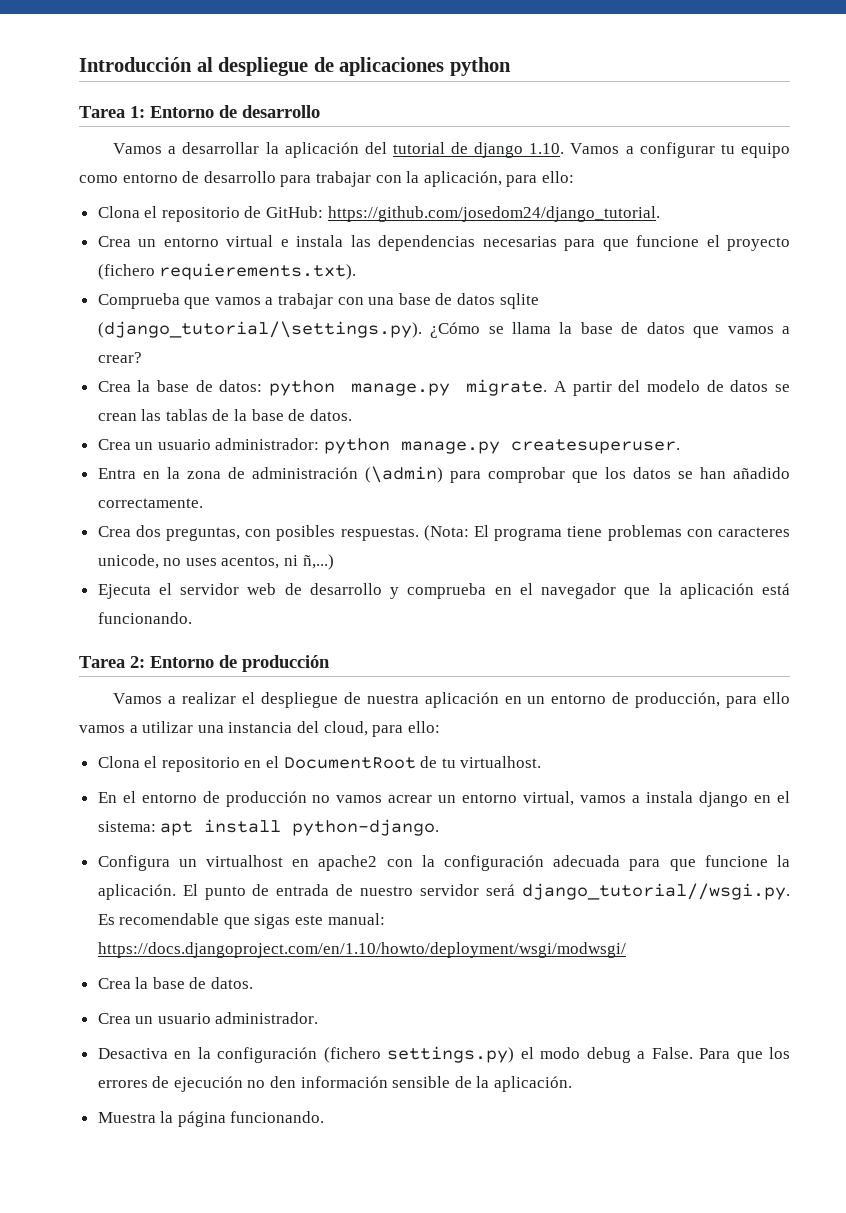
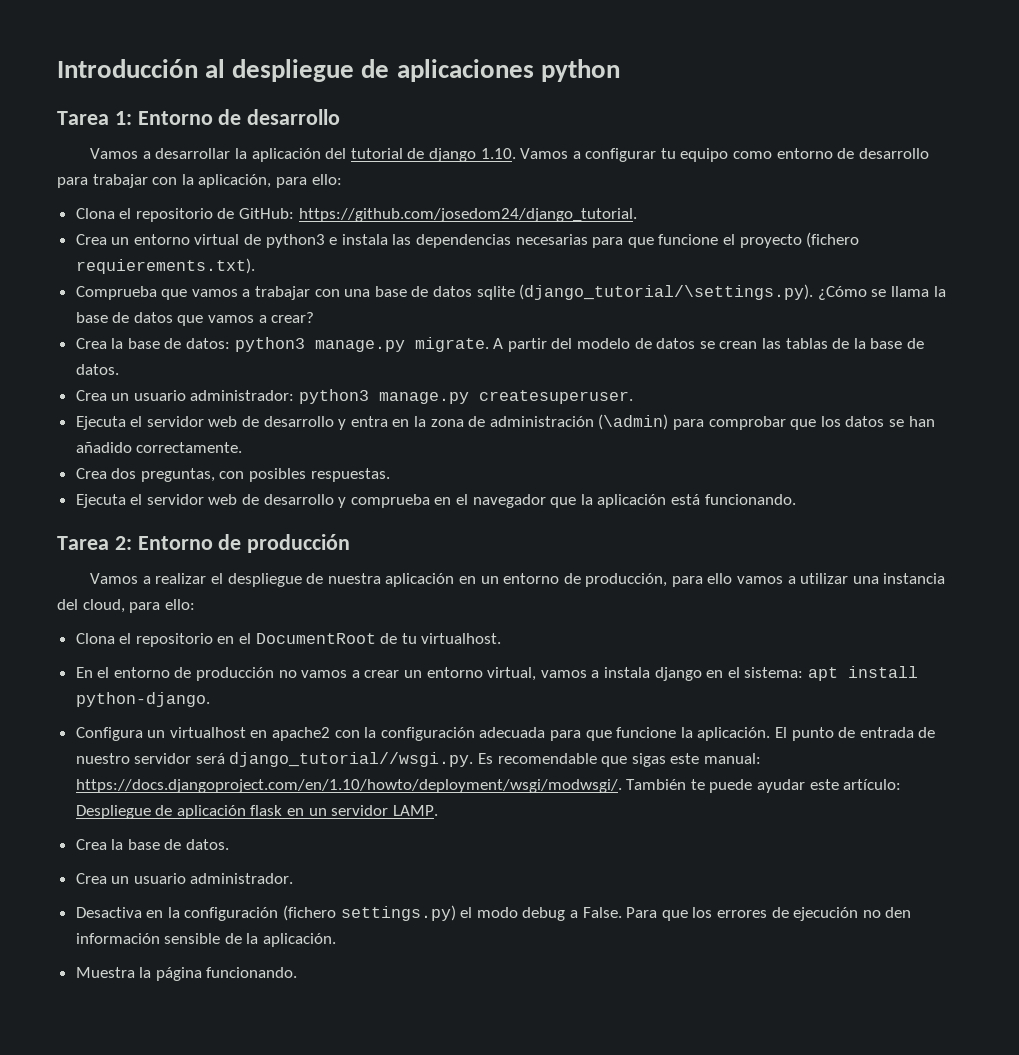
(274, 241) none -> [244,234,325,248] de python3
[269,380,336,396] python -> [234,337,305,352] python3
[324,438,391,454] python -> [299,389,370,404] python3
[97,468,136,479] Entra -> [75,416,388,430] Ejecuta el servidor web de desarrollo y entra
[423,525,790,541] [97,554,334,570] (Nota: El programa tiene problemas con caracteres unicode, no uses acentos, ni ñ,...) -> (390, 475) none
[388,795,433,803] acrear -> [351,670,400,678] a crear
[97,942,626,958] https://docs.djangoproject.com/en/1.10/howto/deployment/wsgi/modwsgi/ -> [75,779,902,793] [75,805,438,819] https://docs.djangoproject.com/en/1.10/howto/deployment/wsgi/modwsgi/. También te puede ayudar este artículo: Despliegue de aplicación flask en un servidor LAMP.

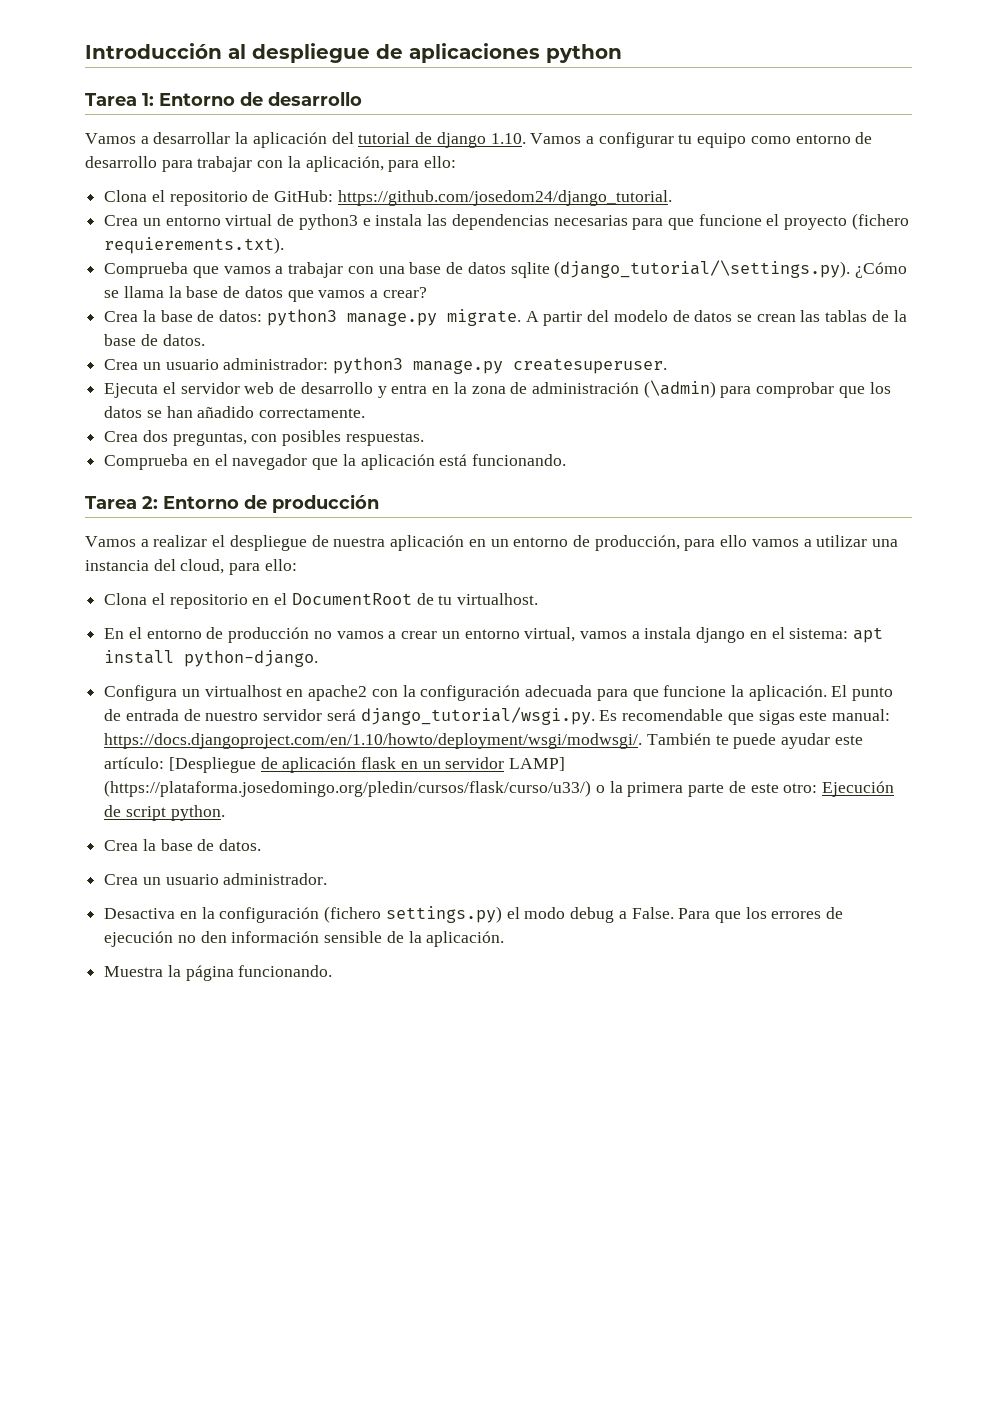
[75,494,430,508] Ejecuta el servidor web de desarrollo y comprueba -> [104,454,189,470] Comprueba
[229,752,474,767] django_tutorial//wsgi.py. -> [360,707,595,725] django_tutorial/wsgi.py.
[75,805,151,819] Despliegue -> [168,757,256,773] [Despliegue
[392,805,438,816] LAMP. -> [509,757,566,771] [104,780,895,797] [104,805,225,821] LAMP] (https://plataforma.josedomingo.org/pledin/cursos/flask/curso/u33/) o la primera parte de este otro: Ejecución de script python.

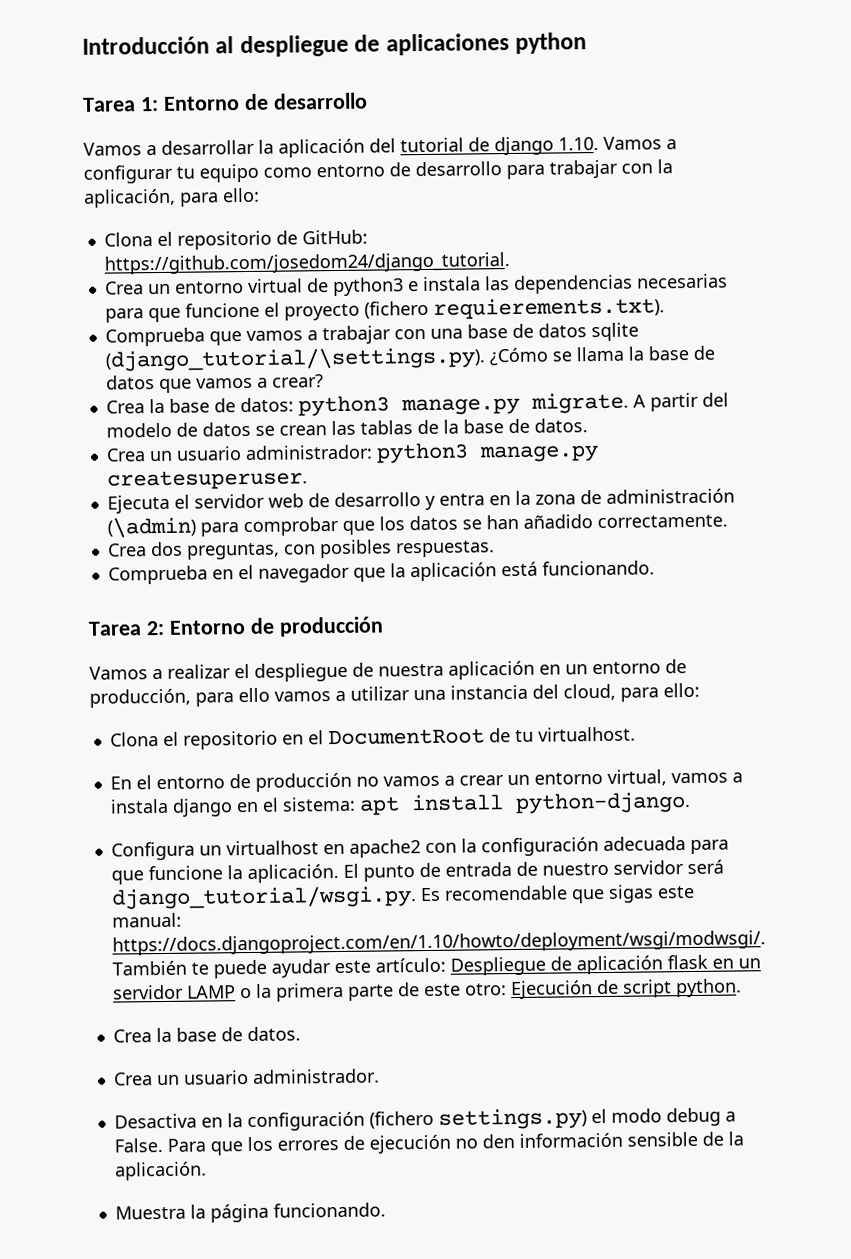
[168,757,256,773] [Despliegue -> [449,956,546,976] Despliegue
[509,757,566,771] [104,780,592,797] LAMP] (https://plataforma.josedomingo.org/pledin/cursos/flask/curso/u33/) -> [186,985,236,999] LAMP

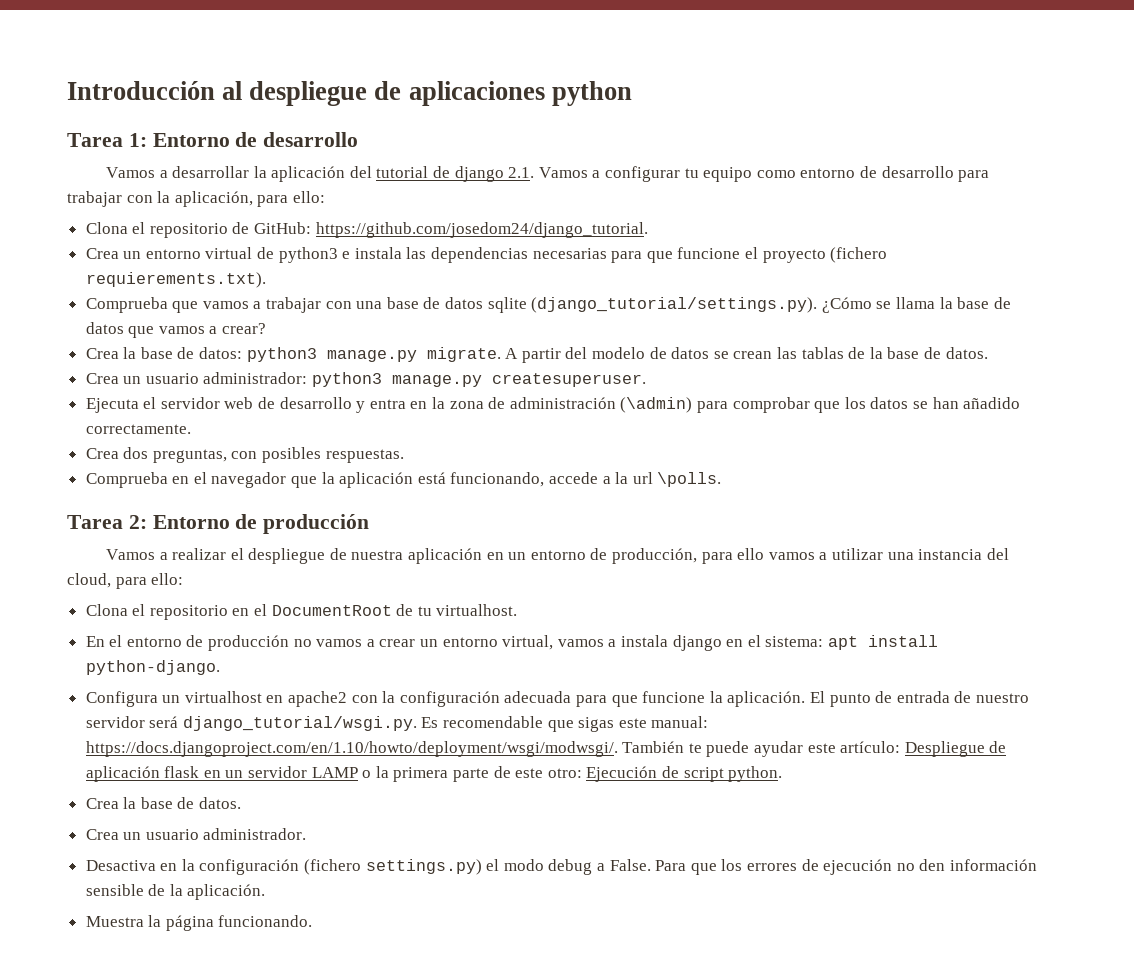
[558,137,599,151] 1.10. -> [508,167,535,178] 2.1.
[104,346,486,372] (django_tutorial/\settings.py). -> [531,297,818,313] (django_tutorial/settings.py).
[541,560,655,576] funcionando. -> [450,472,722,487] funcionando, accede a la url \polls.

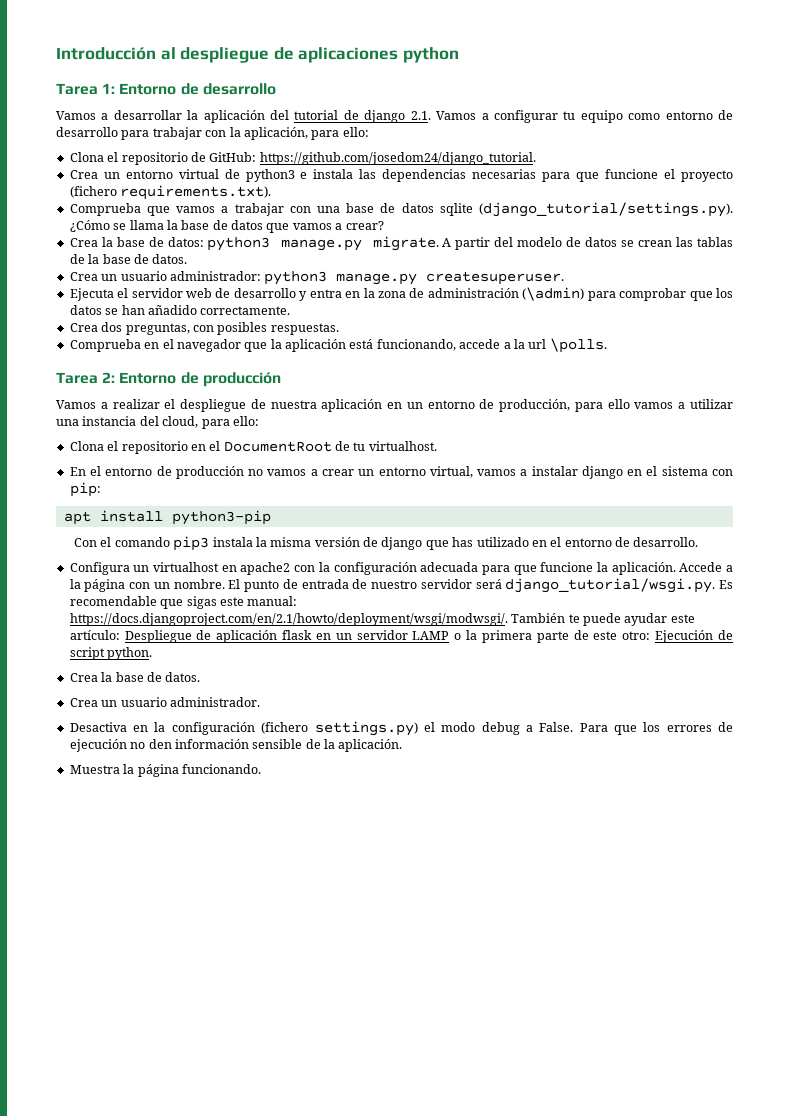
[85,272,266,288] requierements.txt). -> [120,185,272,200] requirements.txt).
[620,635,668,647] instala -> [531,466,578,476] instalar
[765,635,938,650] [85,660,220,675] sistema: apt install python-django. -> [661,466,733,476] [69,482,101,497] [63,510,271,525] [74,536,699,551] sistema con pip: // apt install python3-pip // Con el comando pip3 instala la misma versión de django que has utilizado en el entorno de desarrollo.
(806, 699) none -> [679,562,733,572] [69,579,225,592] Accede a la página con un nombre.
[85,741,618,757] https://docs.djangoproject.com/en/1.10/howto/deployment/wsgi/modwsgi/. -> [69,613,508,626] https://docs.djangoproject.com/en/2.1/howto/deployment/wsgi/modwsgi/.

